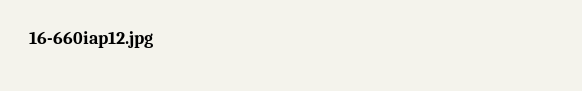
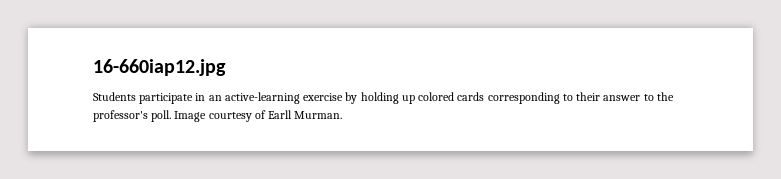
(153, 39) none -> [93,92,674,104] [93,110,343,122] // Students participate in an active-learning exercise by holding up colored cards corresponding to their answer to the professor's poll. Image courtesy of Earll Murman.

